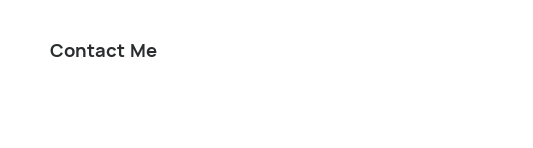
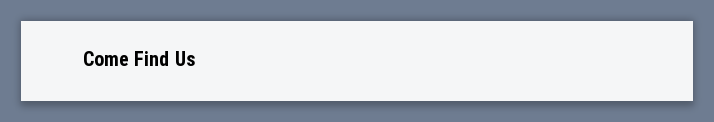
[50,44,157,57] Contact Me -> [83,51,196,66] Come Find Us

